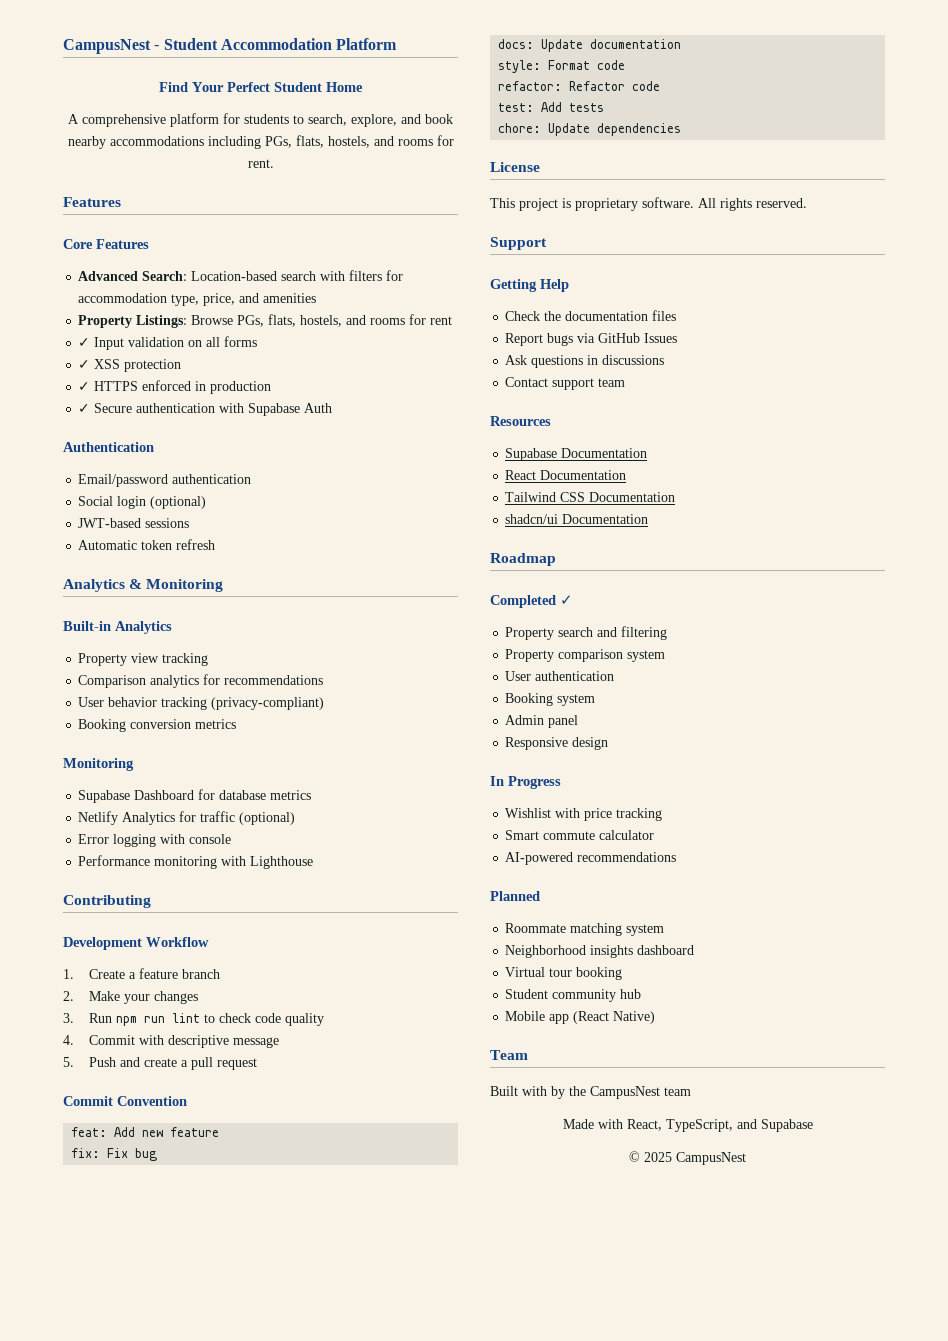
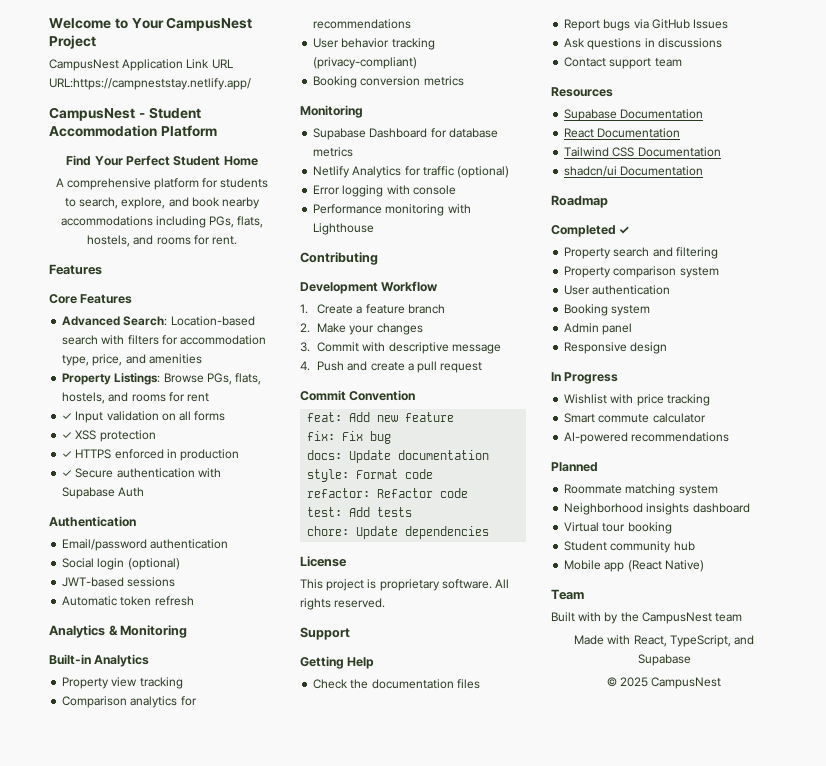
(63, 46) none -> [49,17,253,31] [49,35,96,49] [49,59,233,71] [49,78,251,90] Welcome to Your CampusNest Project // CampusNest Application Link URL URL:https://campneststay.netlify.app/ //
[89,1013,325,1026] [63,1035,74,1045] Run npm run lint to check code quality // 4. -> (310, 347) none
[63,1057,74,1067] 5. -> [300,361,310,371] 4.

